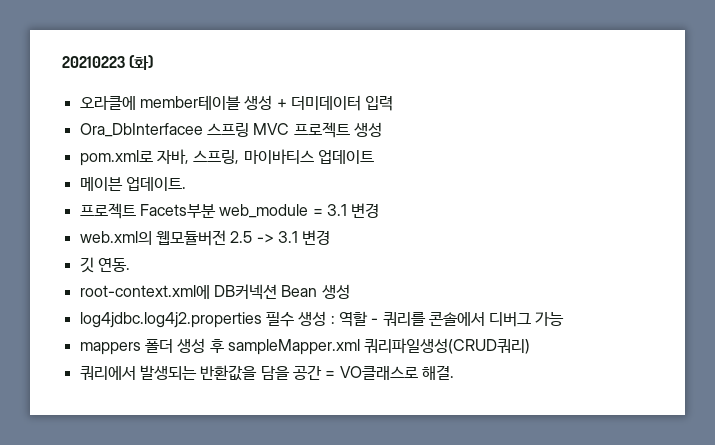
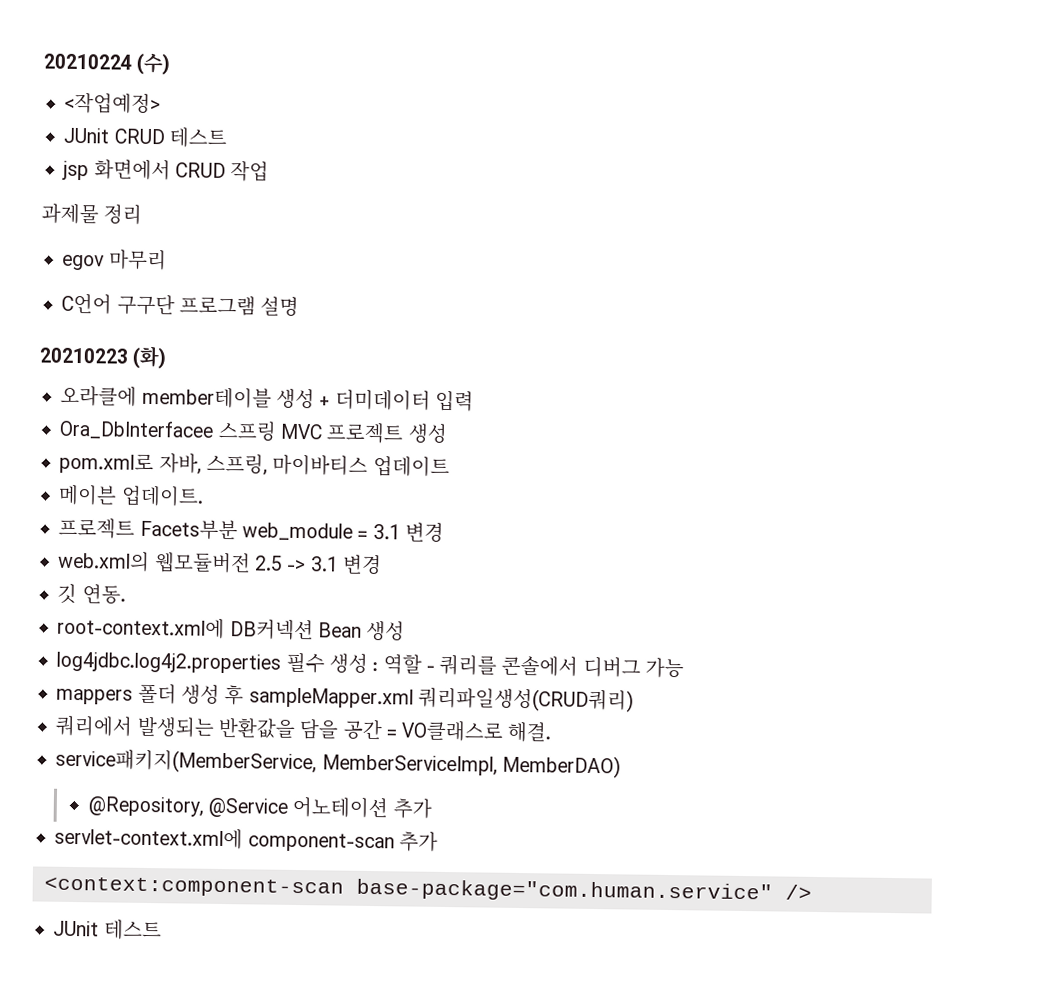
(62, 62) none -> [43,52,171,76] [64,92,162,115] [63,127,227,148] [62,159,270,182] [41,203,143,225] [62,249,167,271] [61,292,300,316] 20210224 (수) // <작업예정> // JUnit CRUD 테스트 // jsp 화면에서 CRUD 작업 // 과제물 정리 // egov 마무리 // C언어 구구단 프로그램 설명 //
(454, 372) none -> [55,748,621,779] [87,796,432,819] [54,826,438,853] [43,876,812,904] [53,919,162,941] // service패키지(MemberService, MemberServiceImpl, MemberDAO) // @Repository, @Service 어노테이션 추가 // servlet-context.xml에 component-scan 추가 // <context:component-scan base-package="com.human.service" /> // JUnit 테스트

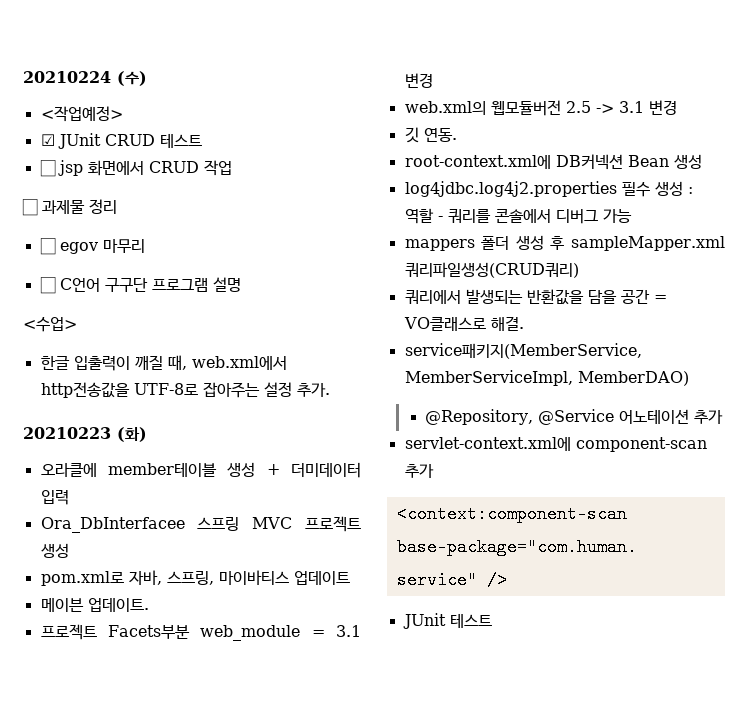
(162, 103) none -> [40,134,55,146] ☑
(227, 137) none -> [39,160,56,177] ☐
(270, 171) none -> [22,199,38,216] ☐
(143, 214) none -> [39,238,56,255] ☐
(167, 260) none -> [39,277,56,294] ☐
(300, 306) none -> [23,317,77,332] [40,355,287,371] [40,382,330,398] // <수업> // 한글 입출력이 깨질 때, web.xml에서 http전송값을 UTF-8로 잡아주는 설정 추가.

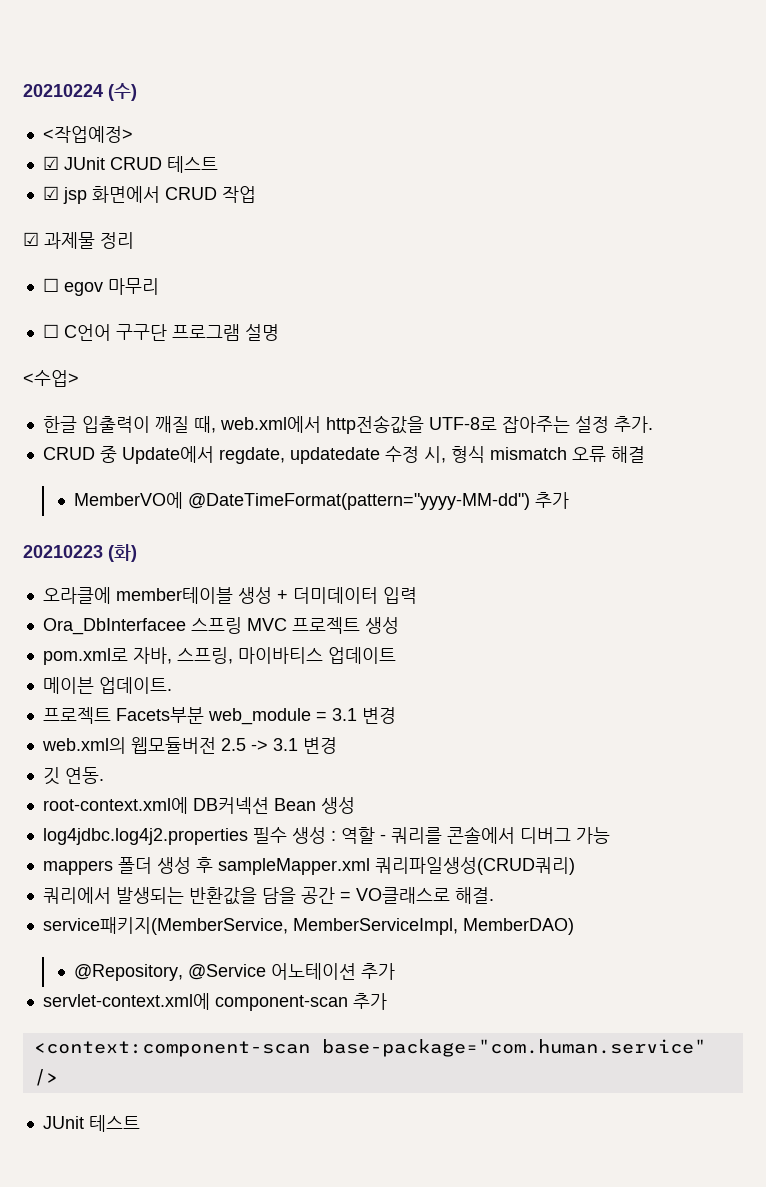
[39,160,56,177] ☐ -> [42,186,59,200] ☑
[22,199,38,216] ☐ -> [23,232,39,246] ☑
(330, 390) none -> [42,446,645,464] [74,492,570,510] // CRUD 중 Update에서 regdate, updatedate 수정 시, 형식 mismatch 오류 해결 // MemberVO에 @DateTimeFormat(pattern="yyyy-MM-dd") 추가

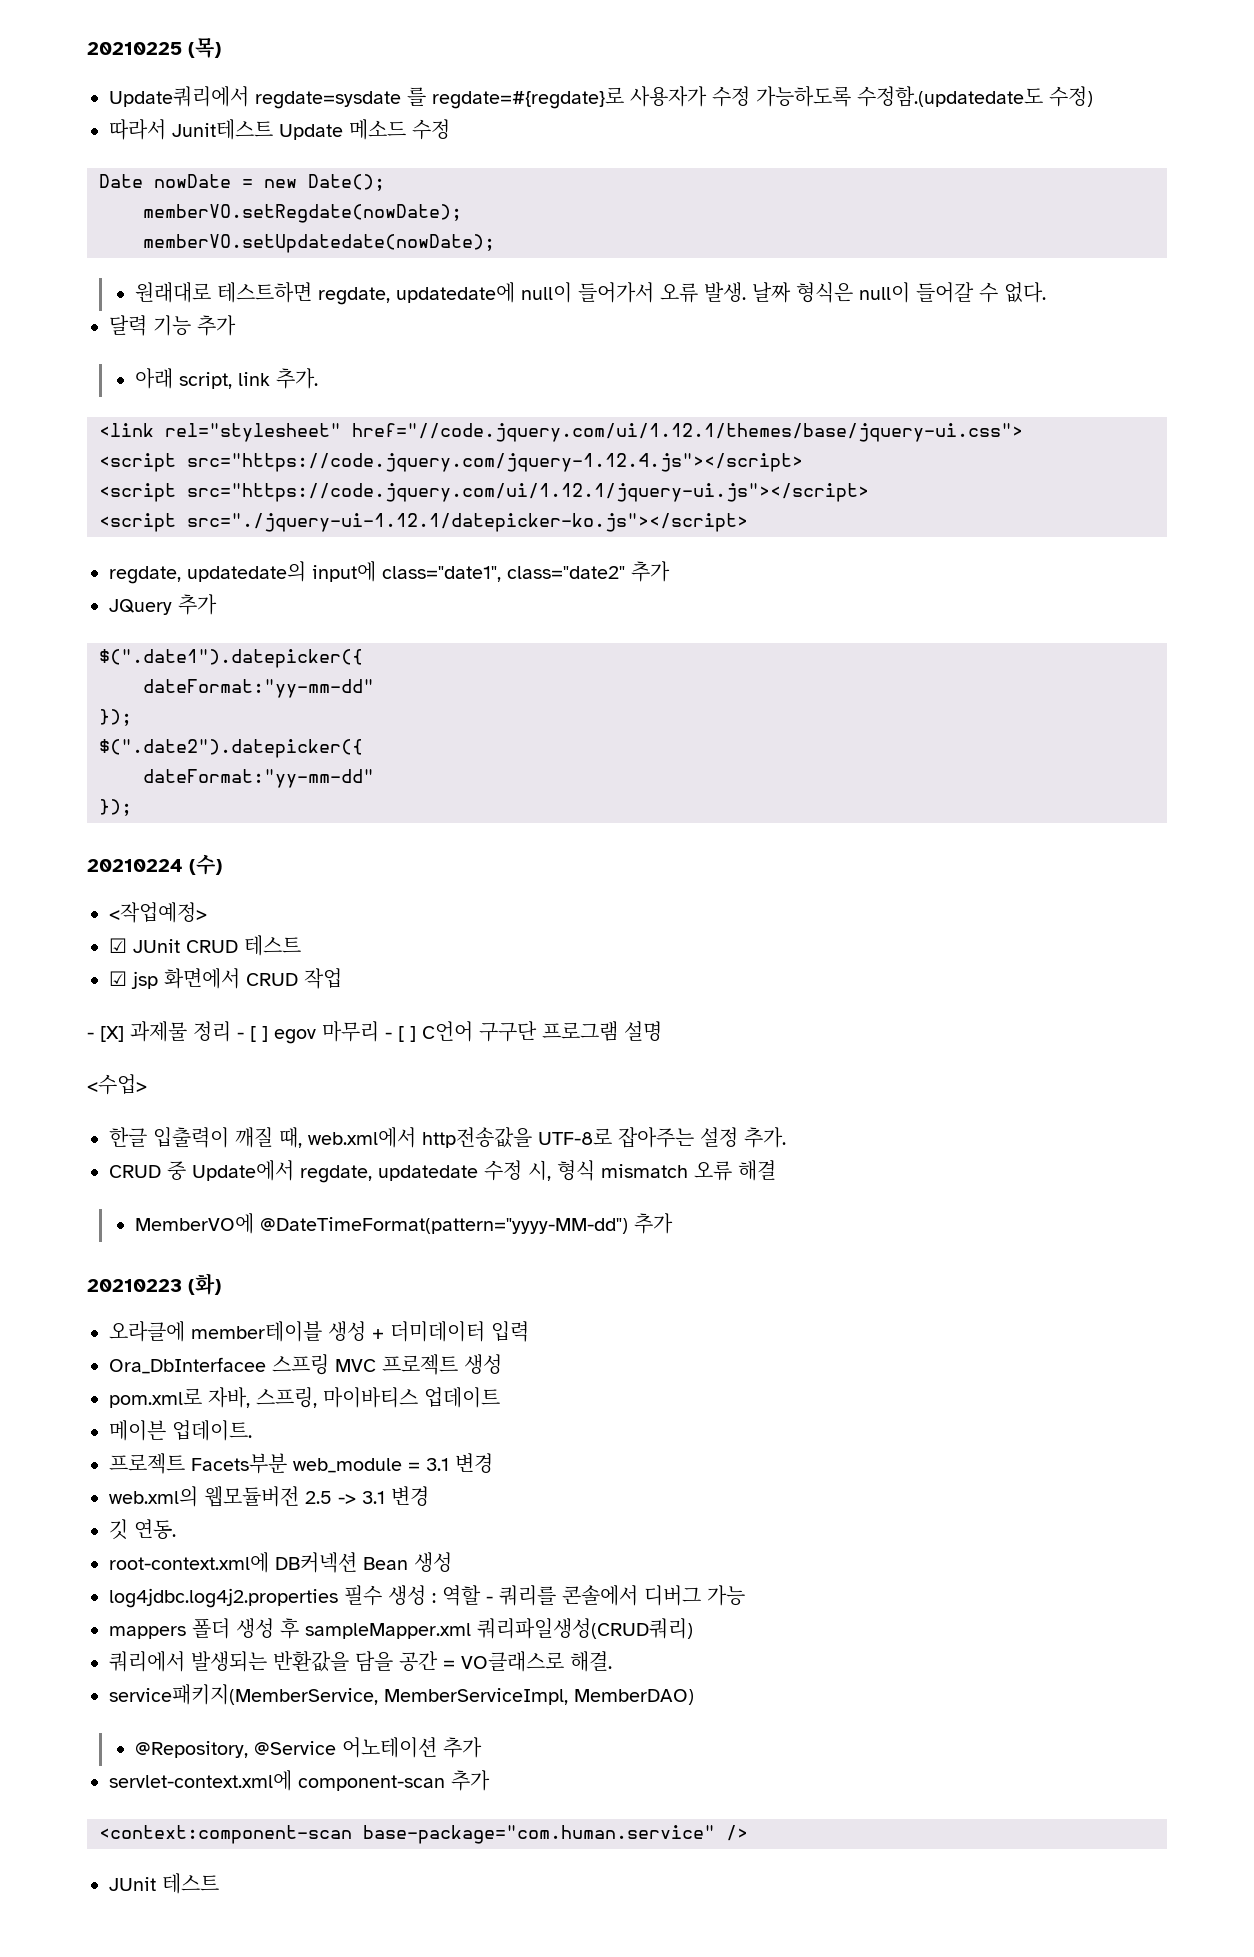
(23, 90) none -> [87,38,221,58] [109,86,1093,109] [109,119,450,140] [99,174,385,191] [143,204,462,223] [143,234,495,253] [134,282,1046,305] [109,315,236,336] [134,368,318,389] [99,423,1023,442] [99,453,803,472] [99,483,869,502] [99,513,748,532] [109,561,670,584] [109,594,217,615] [99,649,363,668] [143,679,374,698] [99,709,132,726] [99,739,363,758] [143,769,374,788] [99,799,132,816] 20210225 (목) // Update쿼리에서 regdate=sysdate 를 regdate=#{regdate}로 사용자가 수정 가능하도록 수정함.(updatedate도 수정) // 따라서 Junit테스트 Update 메소드 수정 // Date nowDate = new Date(); // memberVO.setRegdate(nowDate); // memberVO.setUpdatedate(nowDate); // 원래대로 테스트하면 regdate, updatedate에 null이 들어가서 오류 발생. 날짜 형식은 null이 들어갈 수 없다. // 달력 기능 추가 // 아래 script, link 추가. // <link rel="stylesheet" href="//code.jquery.com/ui/1.12.1/themes/base/jquery-ui.css"> // <script src="https://code.jquery.com/jquery-1.12.4.js"></script> // <script src="https://code.jquery.com/ui/1.12.1/jquery-ui.js"></script> // <script src="./jquery-ui-1.12.1/datepicker-ko.js"></script> // regdate, updatedate의 input에 class="date1", class="date2" 추가 // JQuery 추가 // $(".date1").datepicker({ // dateFormat:"yy-mm-dd" // }); // $(".date2").datepicker({ // dateFormat:"yy-mm-dd" // }); //
[23,232,39,246] ☑ -> [87,1026,124,1042] - [X]
[42,278,59,292] // ☐ -> [237,1026,268,1042] - [ ]
[42,324,59,338] // ☐ -> [385,1026,416,1042] - [ ]

